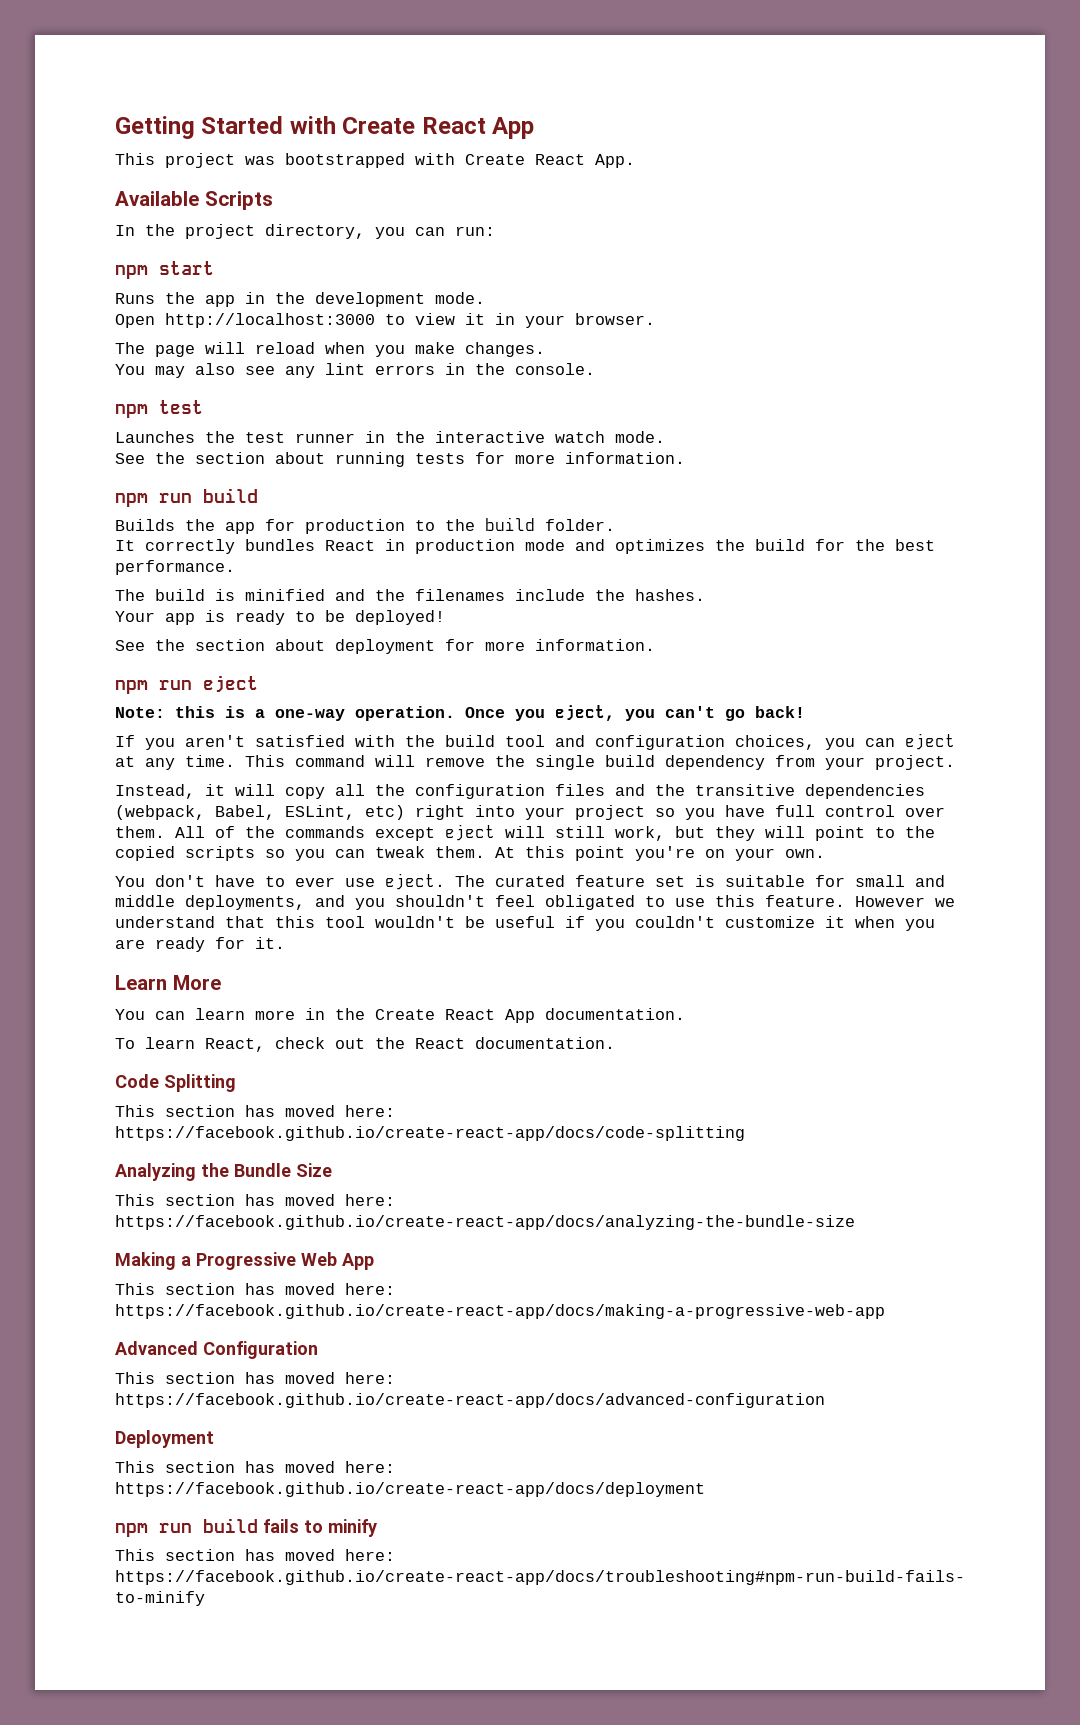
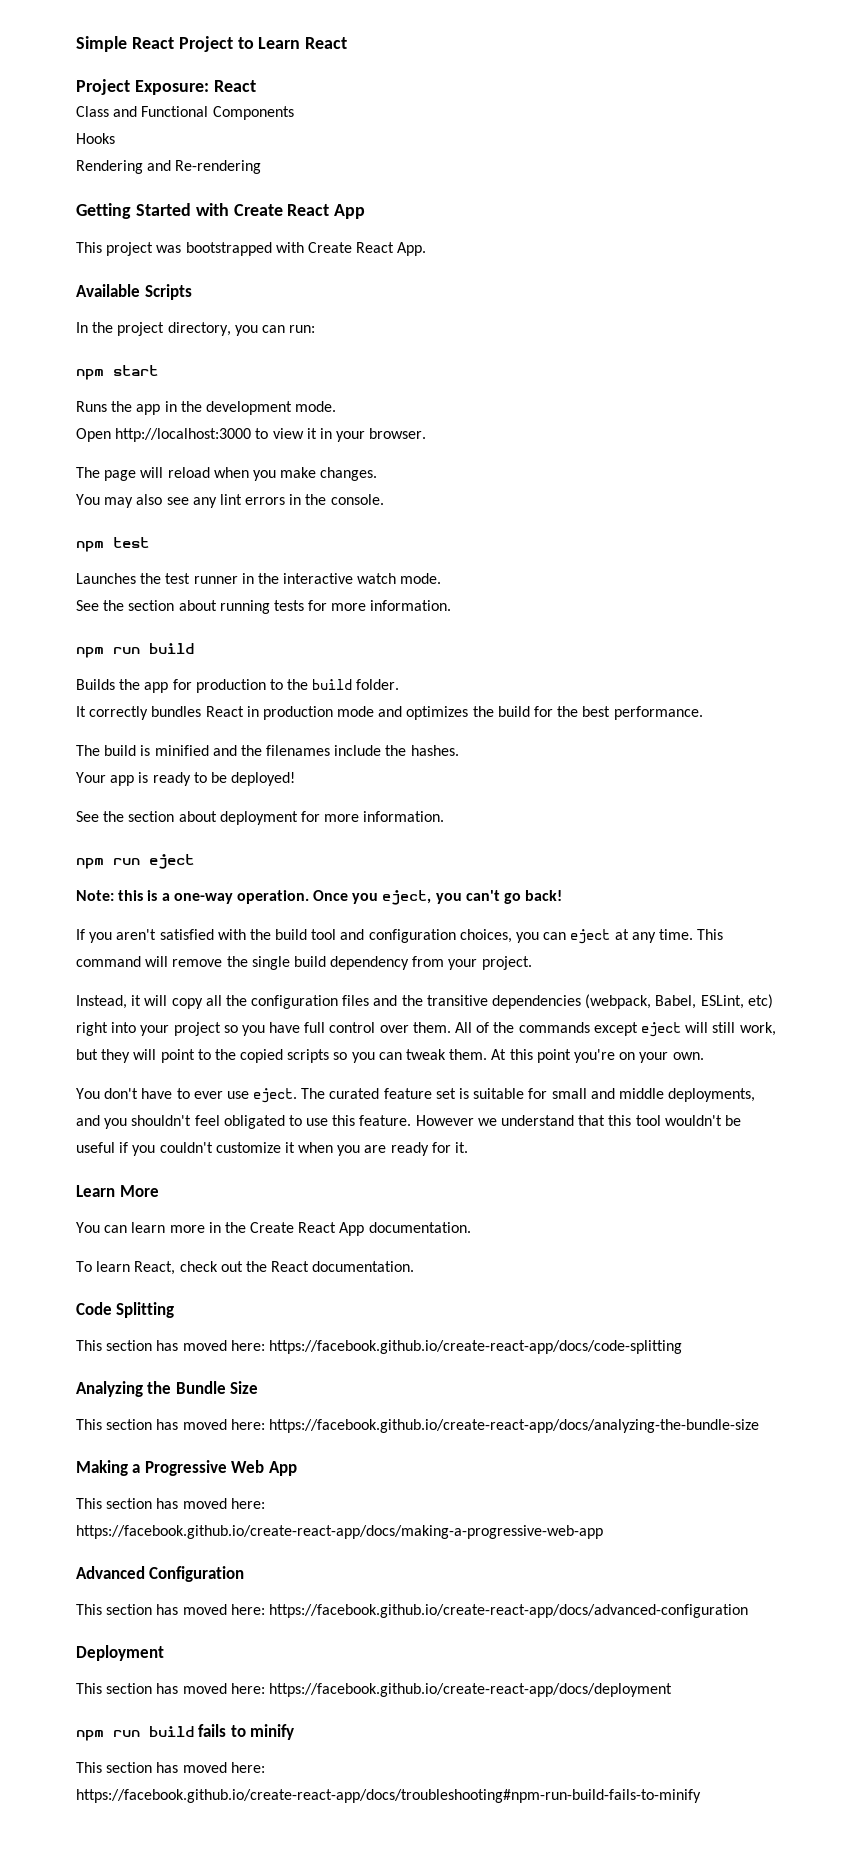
(115, 127) none -> [76,36,348,52] [76,79,256,95] [76,106,294,120] [76,133,115,144] [76,160,262,174] Simple React Project to Learn React // Project Exposure: React // Class and Functional Components // Hooks // Rendering and Re-rendering //

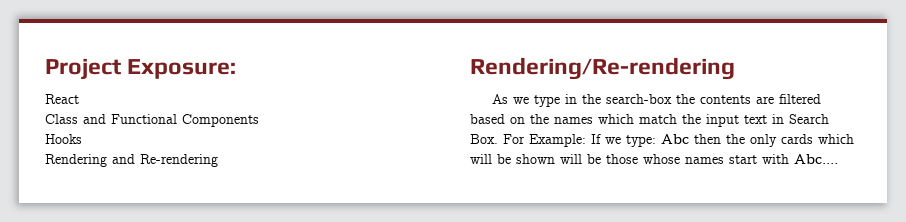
[76,36,348,52] Simple React Project to Learn React // -> (45, 69) none
(209, 87) none -> (237, 69) //
[76,203,366,219] [76,242,427,256] [76,284,192,300] [76,322,316,336] [76,365,158,380] [76,401,337,415] [76,428,427,442] [76,467,378,481] [76,494,384,508] [76,537,149,552] [76,573,442,584] [76,600,452,614] [76,643,194,658] [76,679,400,693] [76,706,703,720] [76,745,459,756] [76,772,296,786] [76,811,445,825] [76,854,194,869] [76,890,563,905] [76,929,724,944] [76,956,532,970] [76,994,773,1009] [76,1022,776,1037] [76,1049,704,1063] [76,1088,756,1103] [76,1115,741,1129] [76,1142,469,1156] [76,1185,159,1197] [76,1222,471,1236] [76,1261,415,1275] [76,1302,175,1318] [76,1340,682,1354] [76,1381,259,1397] [76,1419,759,1433] [76,1460,297,1476] [76,1498,265,1509] [76,1525,603,1539] [76,1566,245,1582] [76,1604,748,1618] [76,1645,164,1661] [76,1683,672,1697] [76,1724,295,1741] [76,1762,265,1773] [76,1789,701,1803] Getting Started with Create React App // This project was bootstrapped with Create React App. // Available Scripts // In the project directory, you can run: // npm start // Runs the app in the development mode. // Open http://localhost:3000 to view it in your browser. // The page will reload when you make changes. // You may also see any lint errors in the console. // npm test // Launches the test runner in the interactive watch mode. // See the section about running tests for more information. // npm run build // Builds the app for production to the build folder. // It correctly bundles React in production mode and optimizes the build for the best performance. // The build is minified and the filenames include the hashes. // Your app is ready to be deployed! // See the section about deployment for more information. // npm run eject // Note: this is a one-way operation. Once you eject, you can't go back! // If you aren't satisfied with the build tool and configuration choices, you can eject at any time. This command will remove the single build dependency from your project. // Instead, it will copy all the configuration files and the transitive dependencies (webpack, Babel, ESLint, etc) right into your project so you have full control over them. All of the commands except eject will still work, but they will point to the copied scripts so you can tweak them. At this point you're on your own. // You don't have to ever use eject. The curated feature set is suitable for small and middle deployments, and you shouldn't feel obligated to use this feature. However we understand that this tool wouldn't be useful if you couldn't customize it when you are ready for it. // Learn More // You can learn more in the Create React App documentation. // To learn React, check out the React documentation. // Code Splitting // This section has moved here: https://facebook.github.io/create-react-app/docs/code-splitting // Analyzing the Bundle Size // This section has moved here: https://facebook.github.io/create-react-app/docs/analyzing-the-bundle-size // Making a Progressive Web App // This section has moved here: https://facebook.github.io/create-react-app/docs/making-a-progressive-web-app // Advanced Configuration // This section has moved here: https://facebook.github.io/create-react-app/docs/advanced-configuration // Deployment // This section has moved here: https://facebook.github.io/create-react-app/docs/deployment // npm run build fails to minify // This section has moved here: https://facebook.github.io/create-react-app/docs/troubleshooting#npm-run-build-fails-to-minify -> [470,57,735,80] [492,94,822,107] [470,114,829,127] [470,134,854,147] [470,154,838,164] Rendering/Re-rendering // As we type in the search-box the contents are filtered based on the names which match the input text in Search Box. For Example: If we type: Abc then the only cards which will be shown will be those whose names start with Abc....

